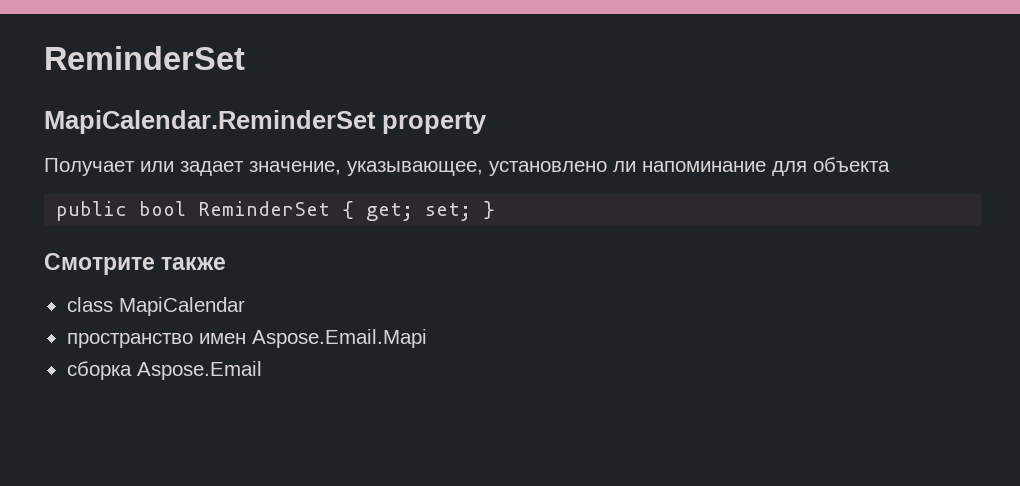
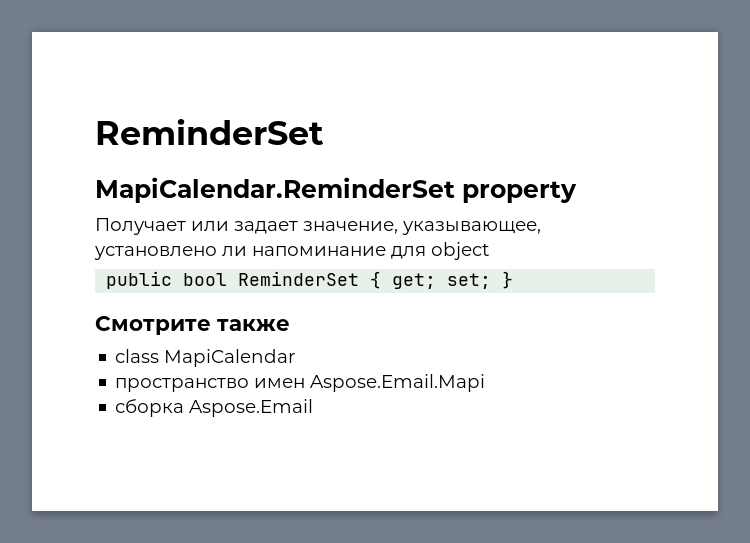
[813,157,890,172] объекта -> [431,242,490,260] object

